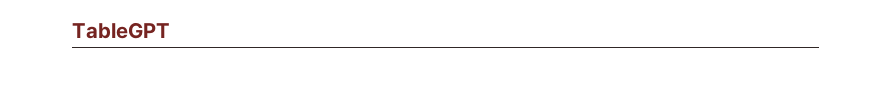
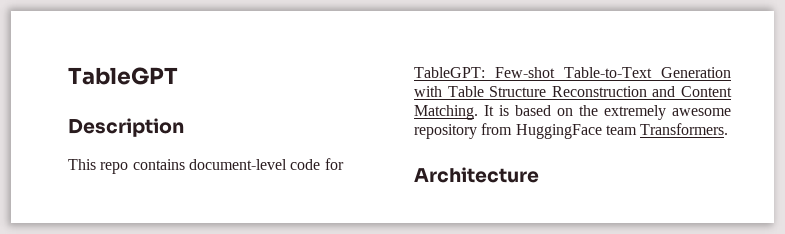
(170, 30) none -> [68,118,184,137] [68,158,344,174] [414,67,731,78] [414,86,732,97] [414,105,731,120] [414,123,729,139] [414,167,539,183] // Description // This repo contains document-level code for TableGPT: Few-shot Table-to-Text Generation with Table Structure Reconstruction and Content Matching. It is based on the extremely awesome repository from HuggingFace team Transformers. // Architecture

